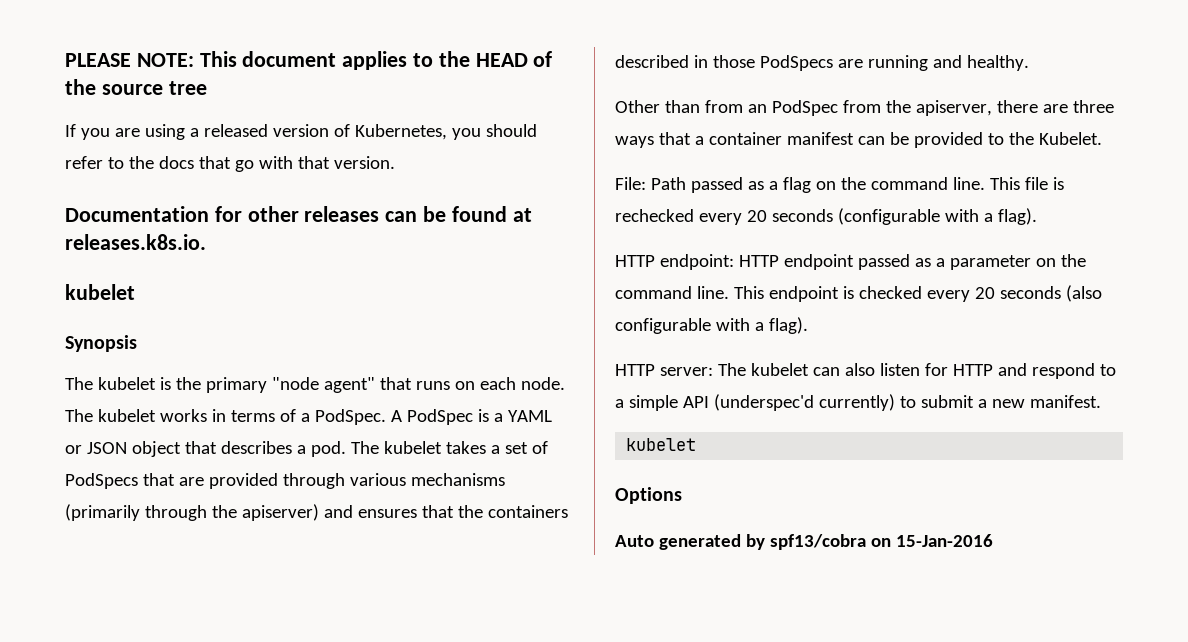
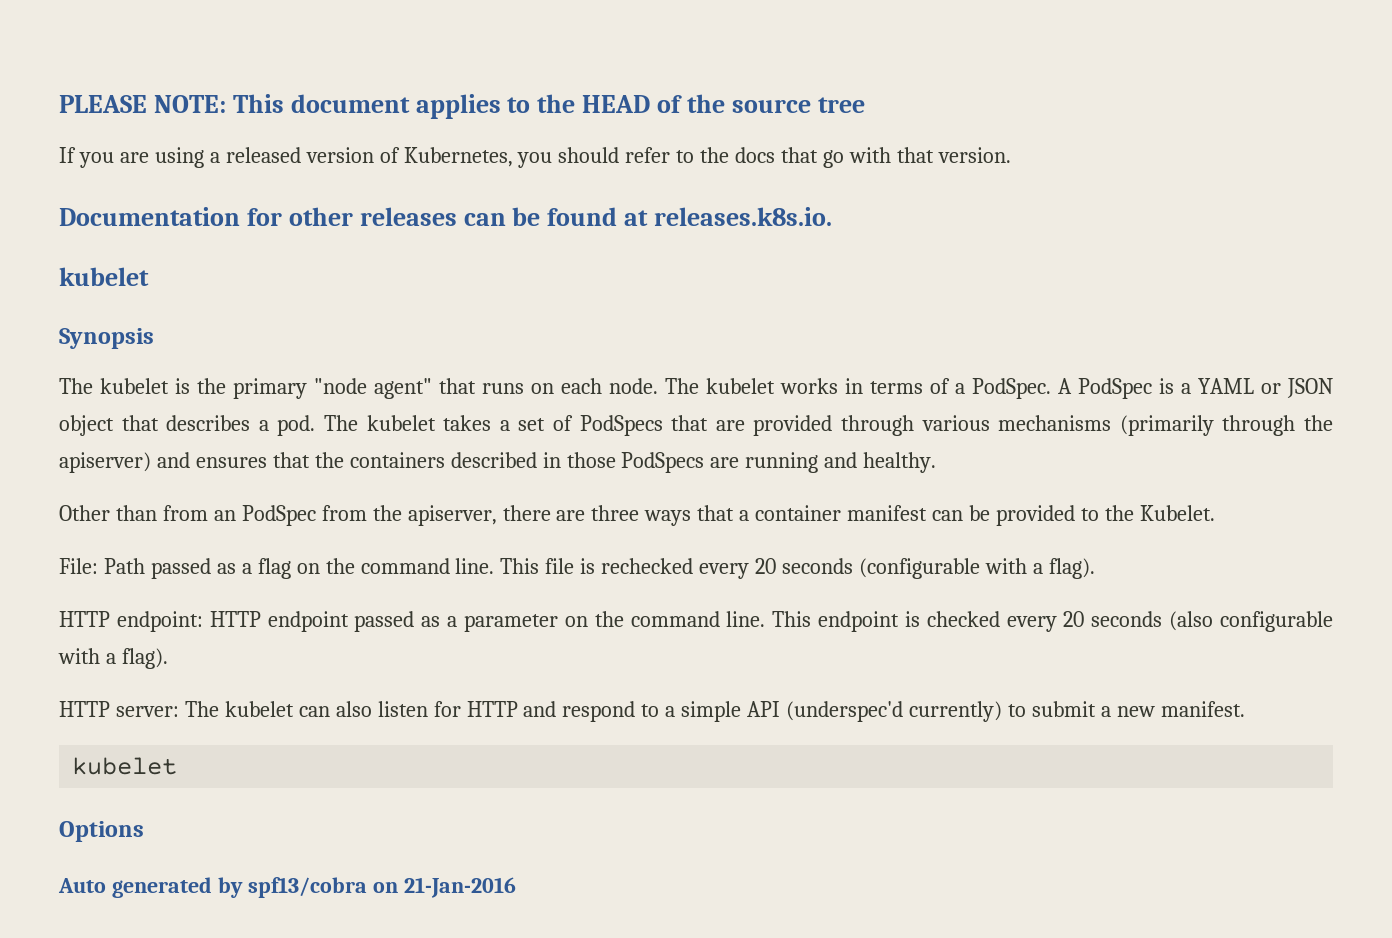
[895,534,993,547] 15-Jan-2016 -> [403,877,516,898] 21-Jan-2016

